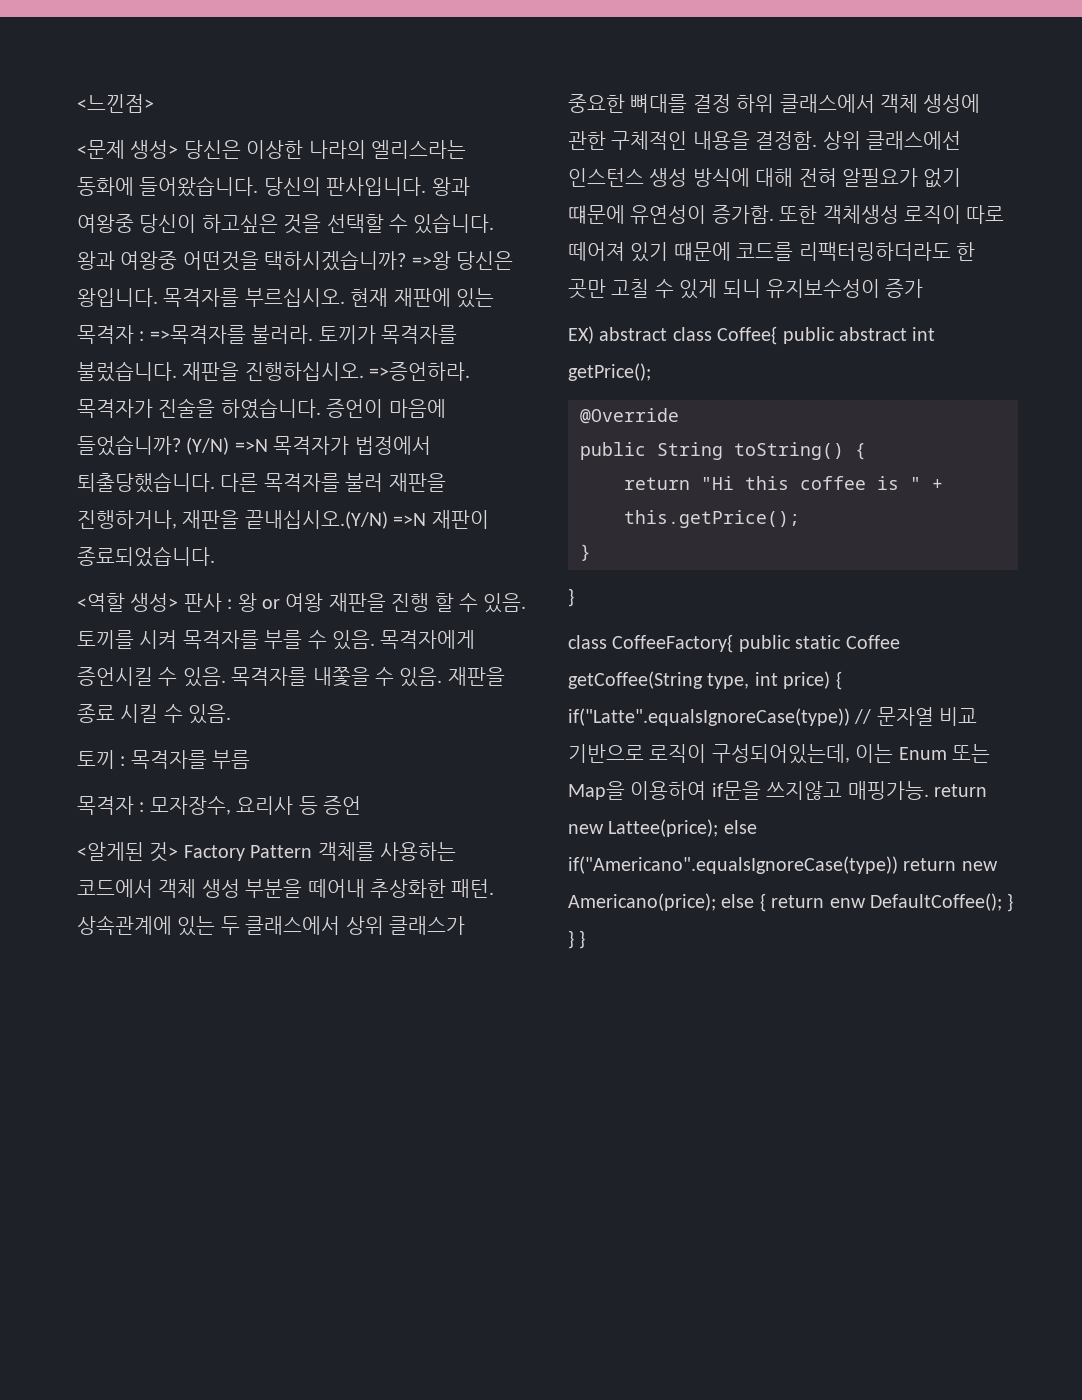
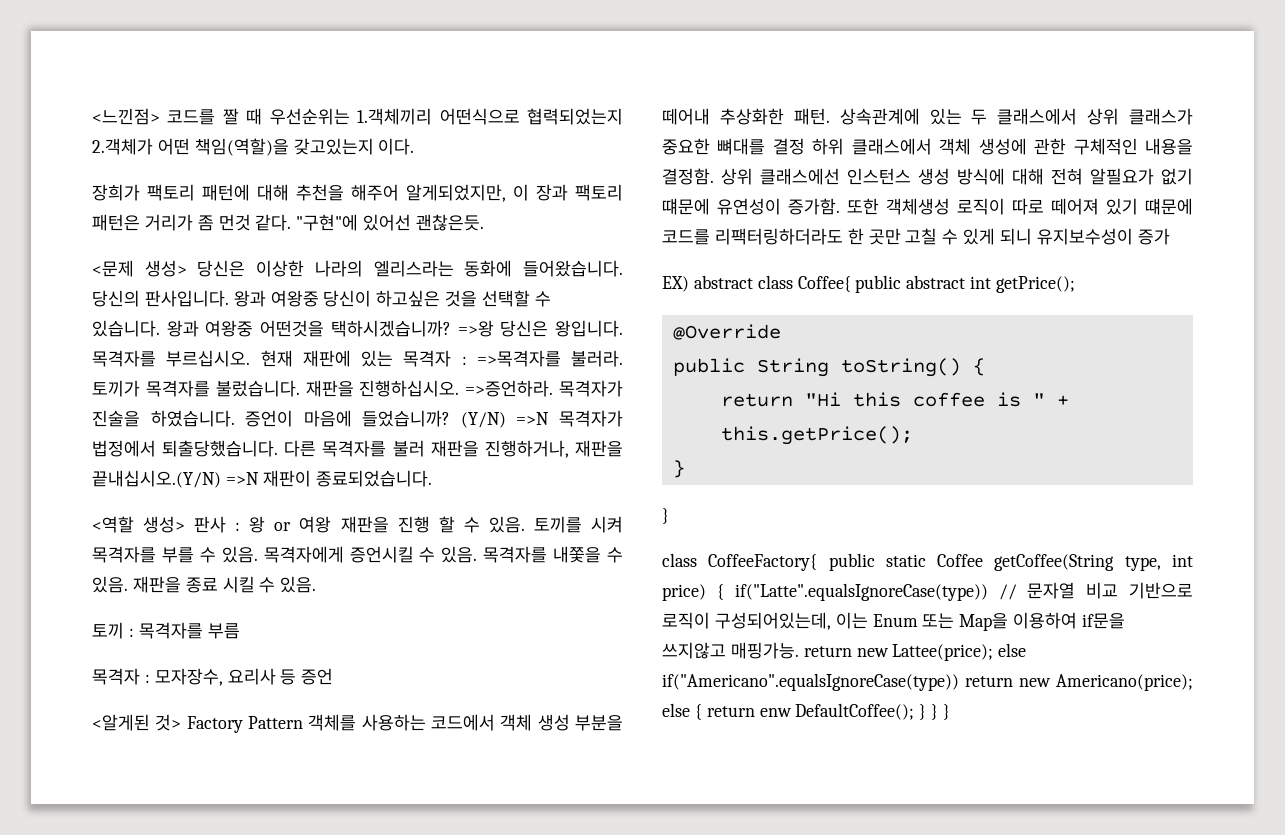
(154, 103) none -> [167,108,624,125] [92,138,415,156] [92,184,623,202] [92,214,485,231] 코드를 짤 때 우선순위는 1.객체끼리 어떤식으로 협력되었는지 2.객체가 어떤 책임(역할)을 갖고있는지 이다. // 장희가 팩토리 패턴에 대해 추천을 해주어 알게되었지만, 이 장과 팩토리 패턴은 거리가 좀 먼것 같다. "구현"에 있어선 괜찮은듯.

